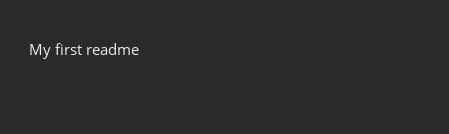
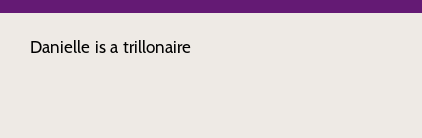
[29,43,140,59] My first readme -> [30,40,191,53] Danielle is a trillonaire

